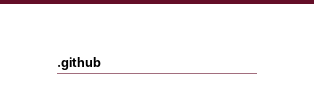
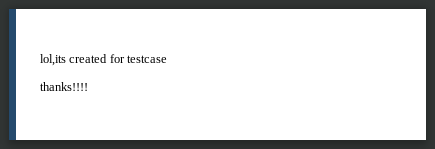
[57,57,101,70] .github -> [40,54,168,66] [40,82,88,91] lol,its created for testcase // thanks!!!!

